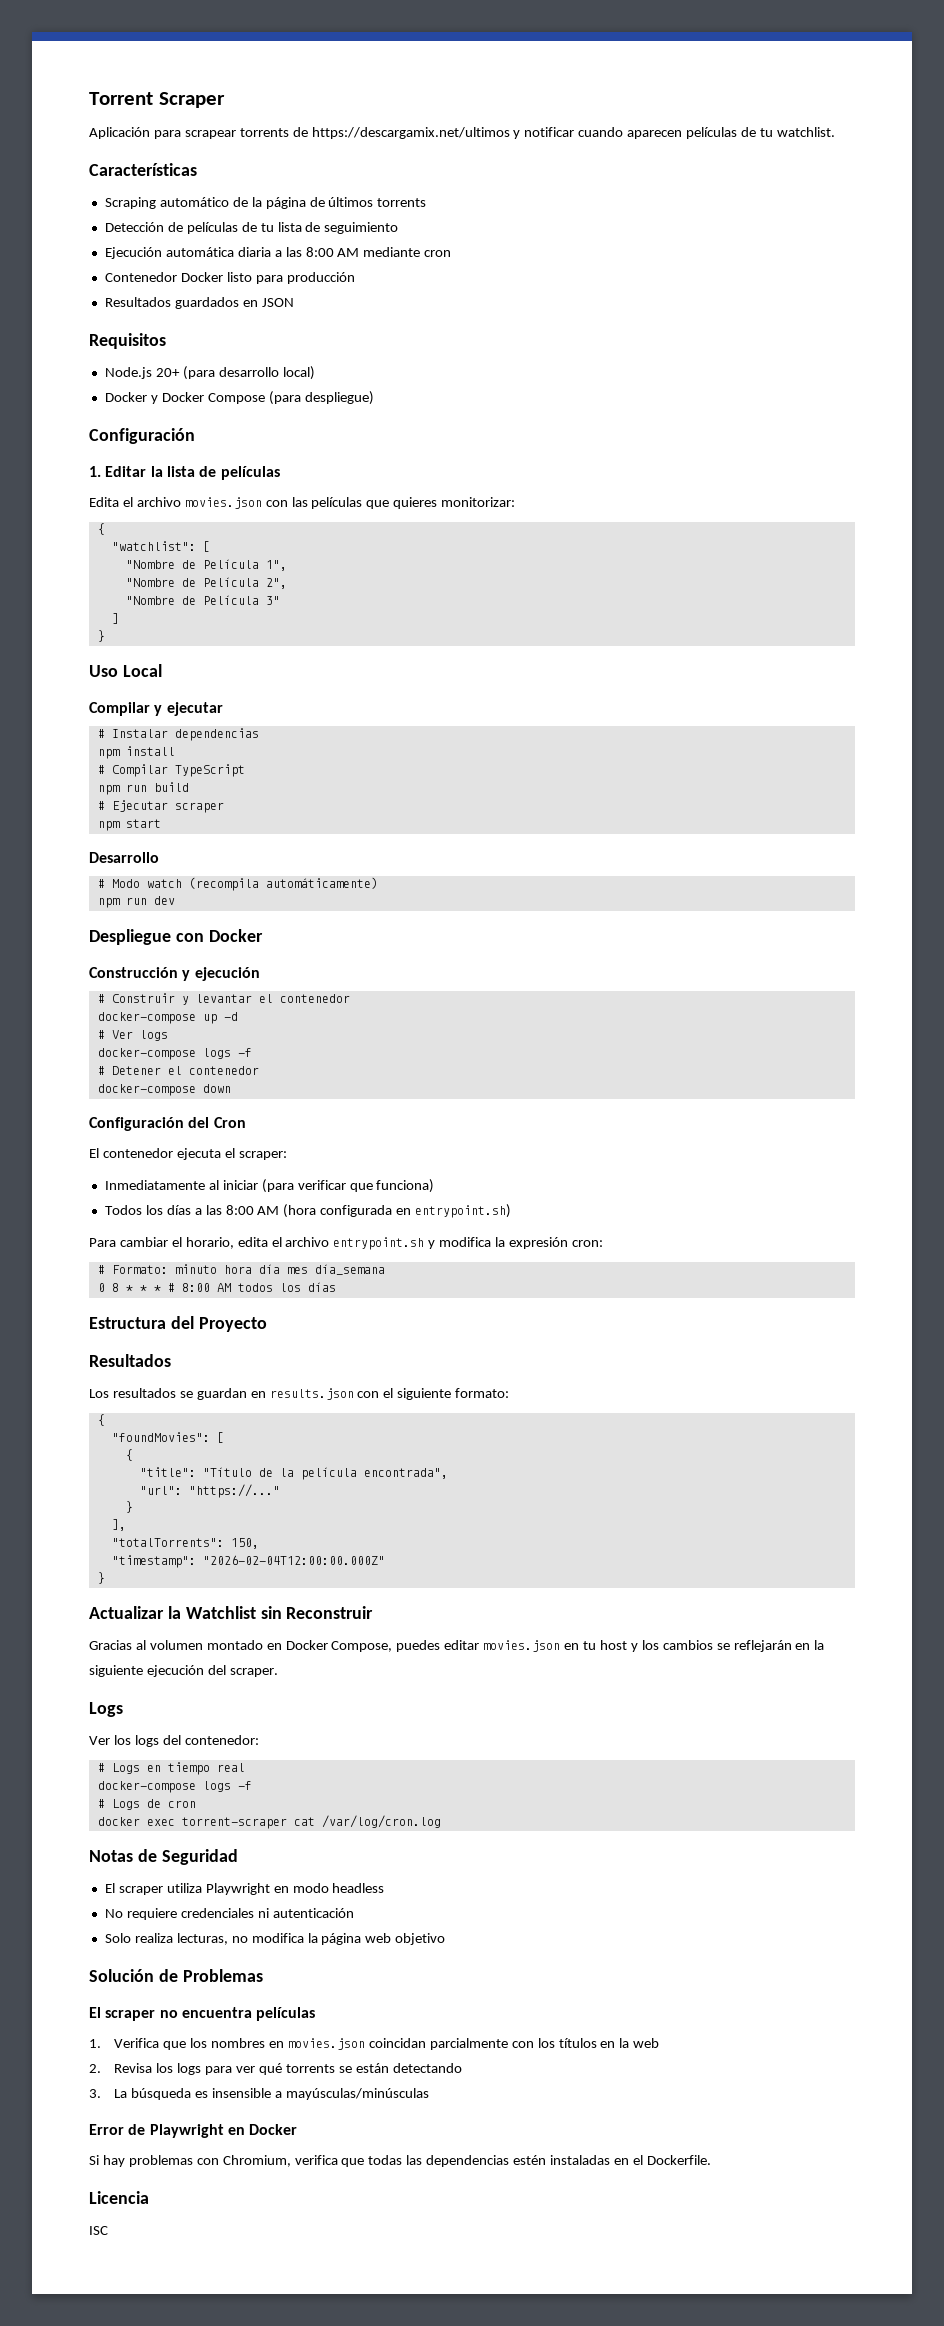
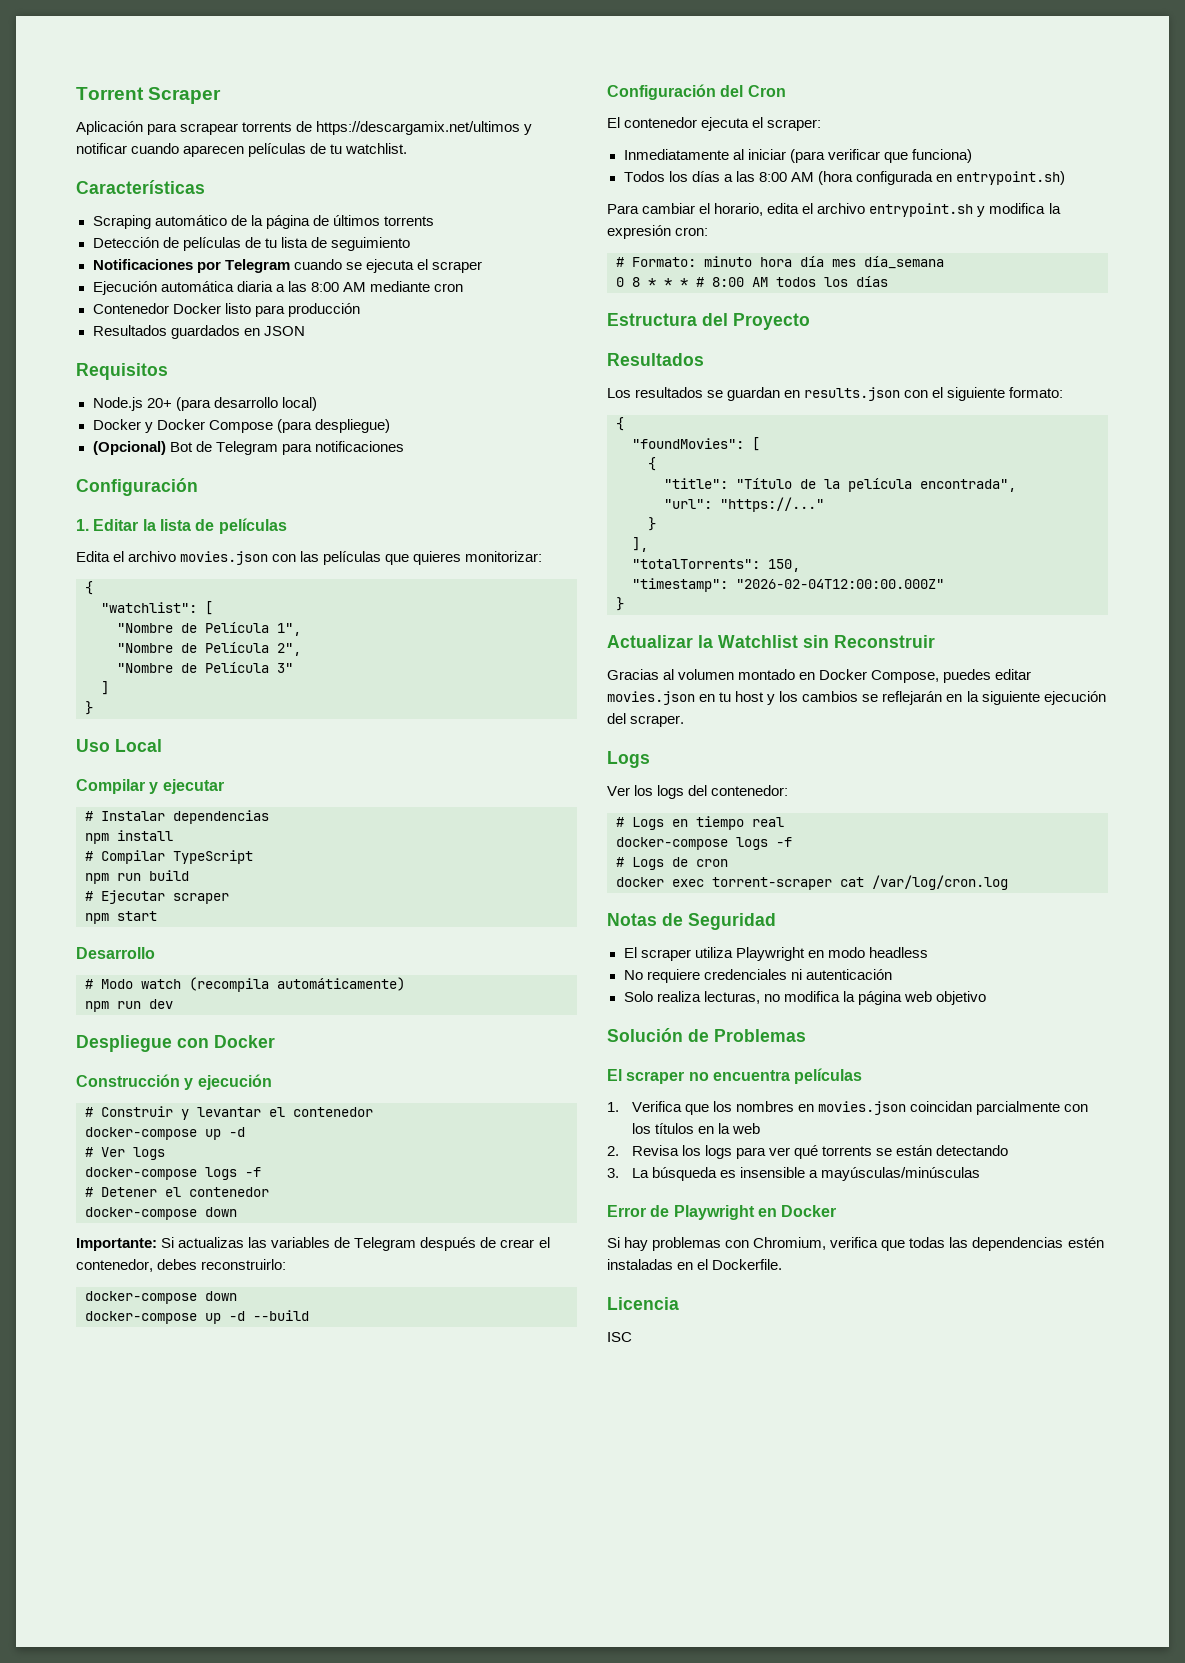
(399, 228) none -> [92,259,482,273] // Notificaciones por Telegram cuando se ejecuta el scraper
(374, 398) none -> [92,441,404,455] // (Opcional) Bot de Telegram para notificaciones
(231, 1088) none -> [76,1237,550,1251] [76,1259,287,1272] [85,1291,237,1304] [85,1310,309,1324] // Importante: Si actualizas las variables de Telegram después de crear el contenedor, debes reconstruirlo: // docker-compose down // docker-compose up -d --build

